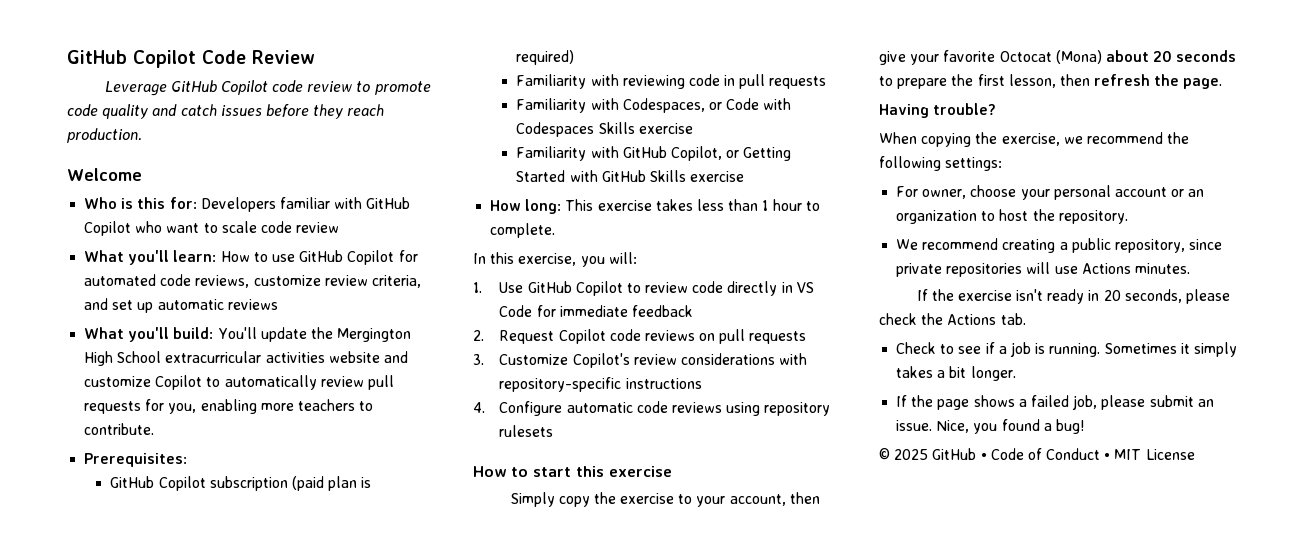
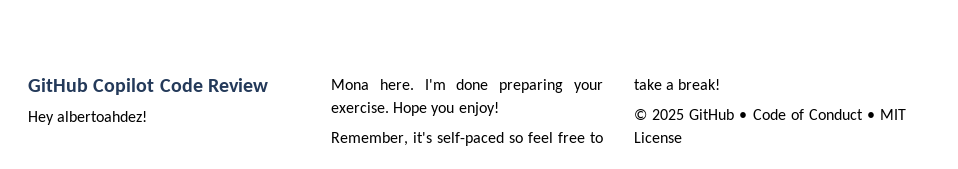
[104,80,431,96] [67,104,385,119] [67,128,142,143] [67,168,142,181] [84,197,411,212] [84,221,340,236] [84,250,418,265] [84,274,421,288] [84,298,278,313] [84,327,412,342] [84,351,408,366] [84,375,394,390] [84,399,374,414] [84,423,155,435] [84,453,188,467] [110,476,372,491] [516,50,575,65] [516,74,827,89] [516,98,792,113] [516,122,693,137] [516,146,792,161] [516,170,745,182] [490,199,820,214] [490,223,556,238] [473,252,637,267] [473,281,814,296] [499,305,693,317] [473,329,807,344] [473,353,808,368] [499,377,702,392] [473,401,831,416] [499,425,554,437] [473,466,672,477] [510,492,820,507] [879,50,1237,65] [879,74,1223,89] [879,103,997,118] [879,132,1190,147] [879,156,1003,171] [896,185,1205,200] [896,209,1128,224] [896,238,1223,253] [896,262,1190,277] [916,289,1230,304] [879,313,1026,325] [896,342,1237,357] [896,366,1016,381] [896,395,1214,410] [896,419,1084,434] Leverage GitHub Copilot code review to promote code quality and catch issues before they reach production. // Welcome // Who is this for: Developers familiar with GitHub Copilot who want to scale code review // What you'll learn: How to use GitHub Copilot for automated code reviews, customize review criteria, and set up automatic reviews // What you'll build: You'll update the Mergington High School extracurricular activities website and customize Copilot to automatically review pull requests for you, enabling more teachers to contribute. // Prerequisites: // GitHub Copilot subscription (paid plan is required) // Familiarity with reviewing code in pull requests // Familiarity with Codespaces, or Code with Codespaces Skills exercise // Familiarity with GitHub Copilot, or Getting Started with GitHub Skills exercise // How long: This exercise takes less than 1 hour to complete. // In this exercise, you will: // 1. Use GitHub Copilot to review code directly in VS Code for immediate feedback // 2. Request Copilot code reviews on pull requests // 3. Customize Copilot's review considerations with repository-specific instructions // 4. Configure automatic code reviews using repository rulesets // How to start this exercise // Simply copy the exercise to your account, then give your favorite Octocat (Mona) about 20 seconds to prepare the first lesson, then refresh the page. // Having trouble? // When copying the exercise, we recommend the following settings: // For owner, choose your personal account or an organization to host the repository. // We recommend creating a public repository, since private repositories will use Actions minutes. // If the exercise isn't ready in 20 seconds, please check the Actions tab. // Check to see if a job is running. Sometimes it simply takes a bit longer. // If the page shows a failed job, please submit an issue. Nice, you found a bug! -> [28,111,148,125] [331,79,603,93] [331,102,499,116] [331,132,603,146] [634,79,721,90] Hey albertoahdez! // Mona here. I'm done preparing your exercise. Hope you enjoy! // Remember, it's self-paced so feel free to take a break!

